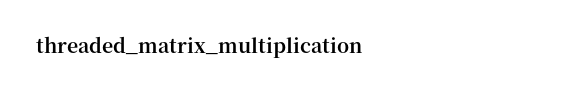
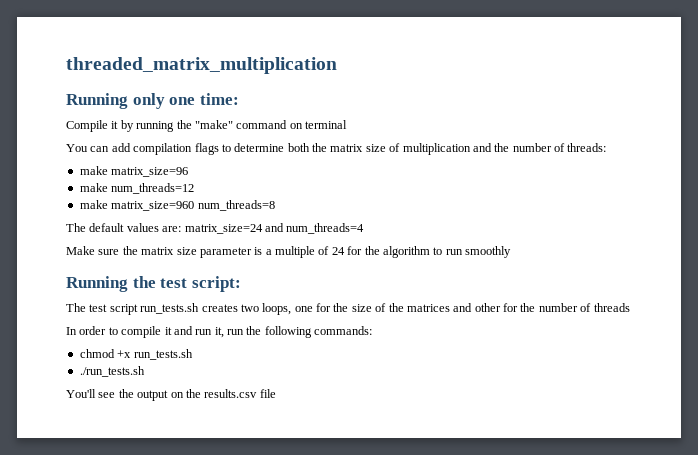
(362, 47) none -> [66,93,239,109] [66,120,347,132] [66,143,607,155] [79,166,189,177] [79,183,195,194] [79,200,275,211] [66,223,365,234] [66,246,511,258] [66,276,241,292] [66,303,630,315] [66,326,373,338] [79,349,193,360] [79,366,145,377] [66,389,276,401] // Running only one time: // Compile it by running the "make" command on terminal // You can add compilation flags to determine both the matrix size of multiplication and the number of threads: // make matrix_size=96 // make num_threads=12 // make matrix_size=960 num_threads=8 // The default values are: matrix_size=24 and num_threads=4 // Make sure the matrix size parameter is a multiple of 24 for the algorithm to run smoothly // Running the test script: // The test script run_tests.sh creates two loops, one for the size of the matrices and other for the number of threads // In order to compile it and run it, run the following commands: // chmod +x run_tests.sh // ./run_tests.sh // You'll see the output on the results.csv file

